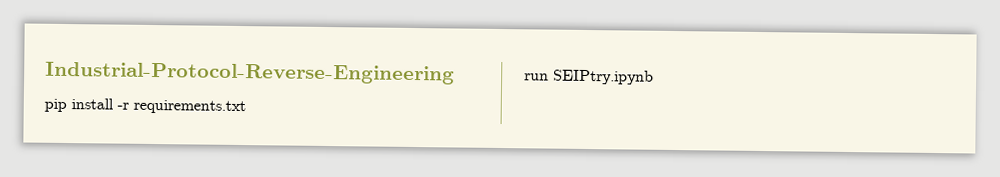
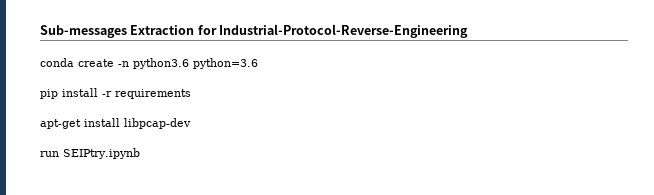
[45,61,455,85] Industrial-Protocol-Reverse-Engineering -> [40,24,469,38] [40,58,258,69] Sub-messages Extraction for Industrial-Protocol-Reverse-Engineering // conda create -n python3.6 python=3.6
[133,99,246,115] requirements.txt -> [115,89,191,99] [40,118,191,129] requirements // apt-get install libpcap-dev

